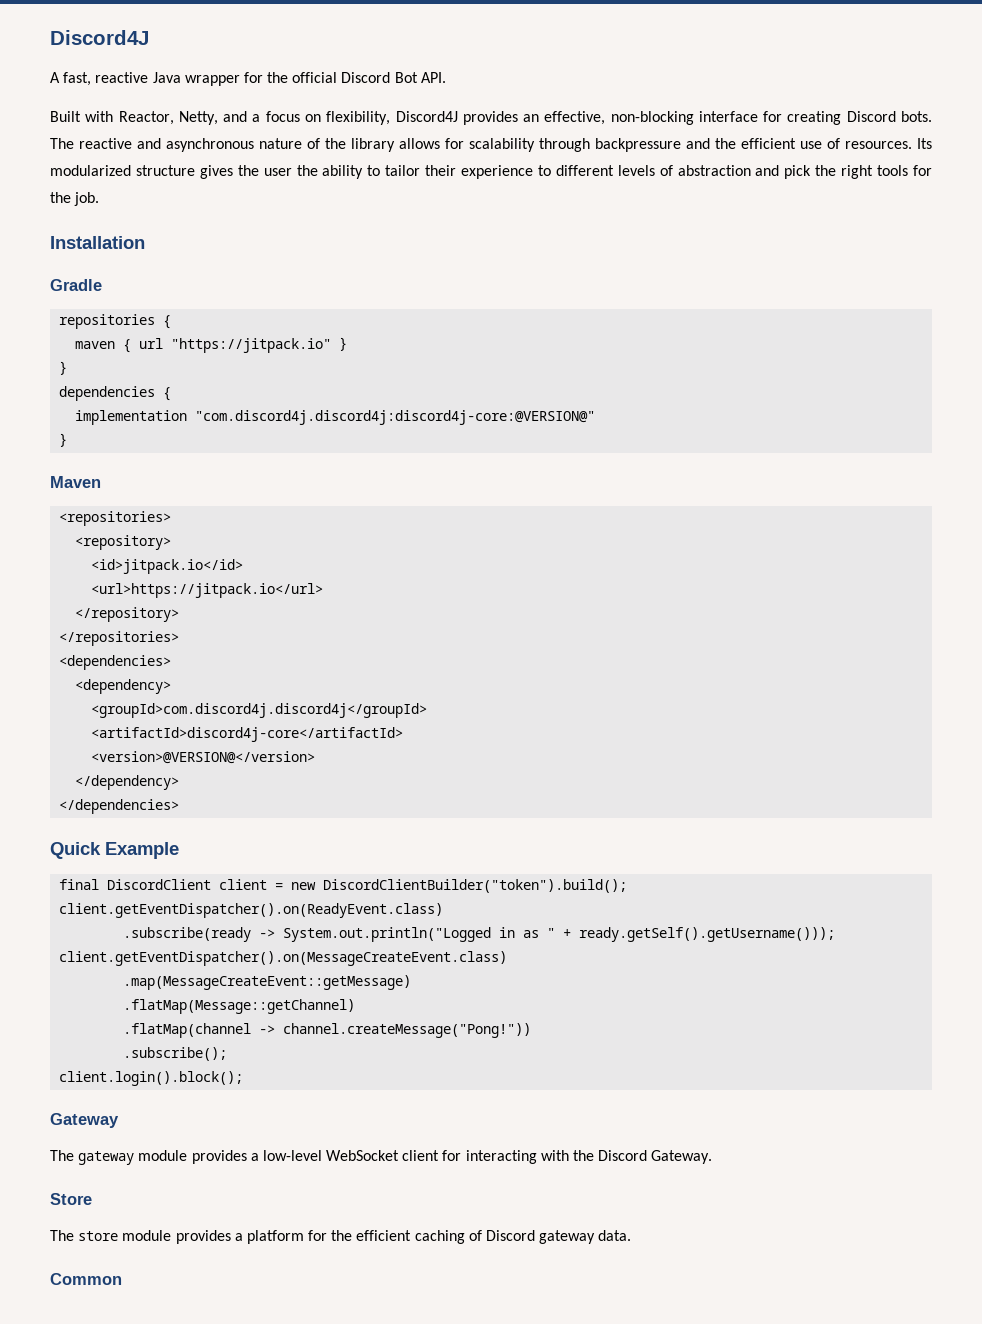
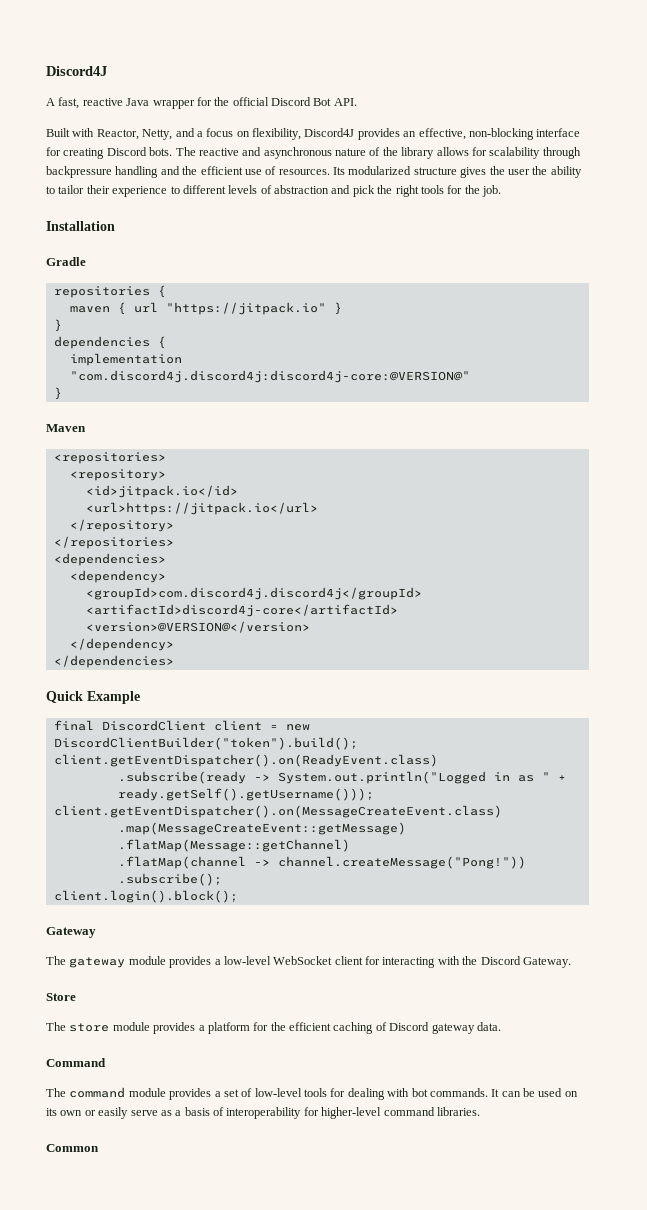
(681, 145) none -> [115,166,159,178] handling
(632, 1235) none -> [46,1058,106,1067] [46,1087,578,1100] [46,1107,480,1119] // Command // The command module provides a set of low-level tools for dealing with bot commands. It can be used on its own or easily serve as a basis of interoperability for higher-level command libraries.

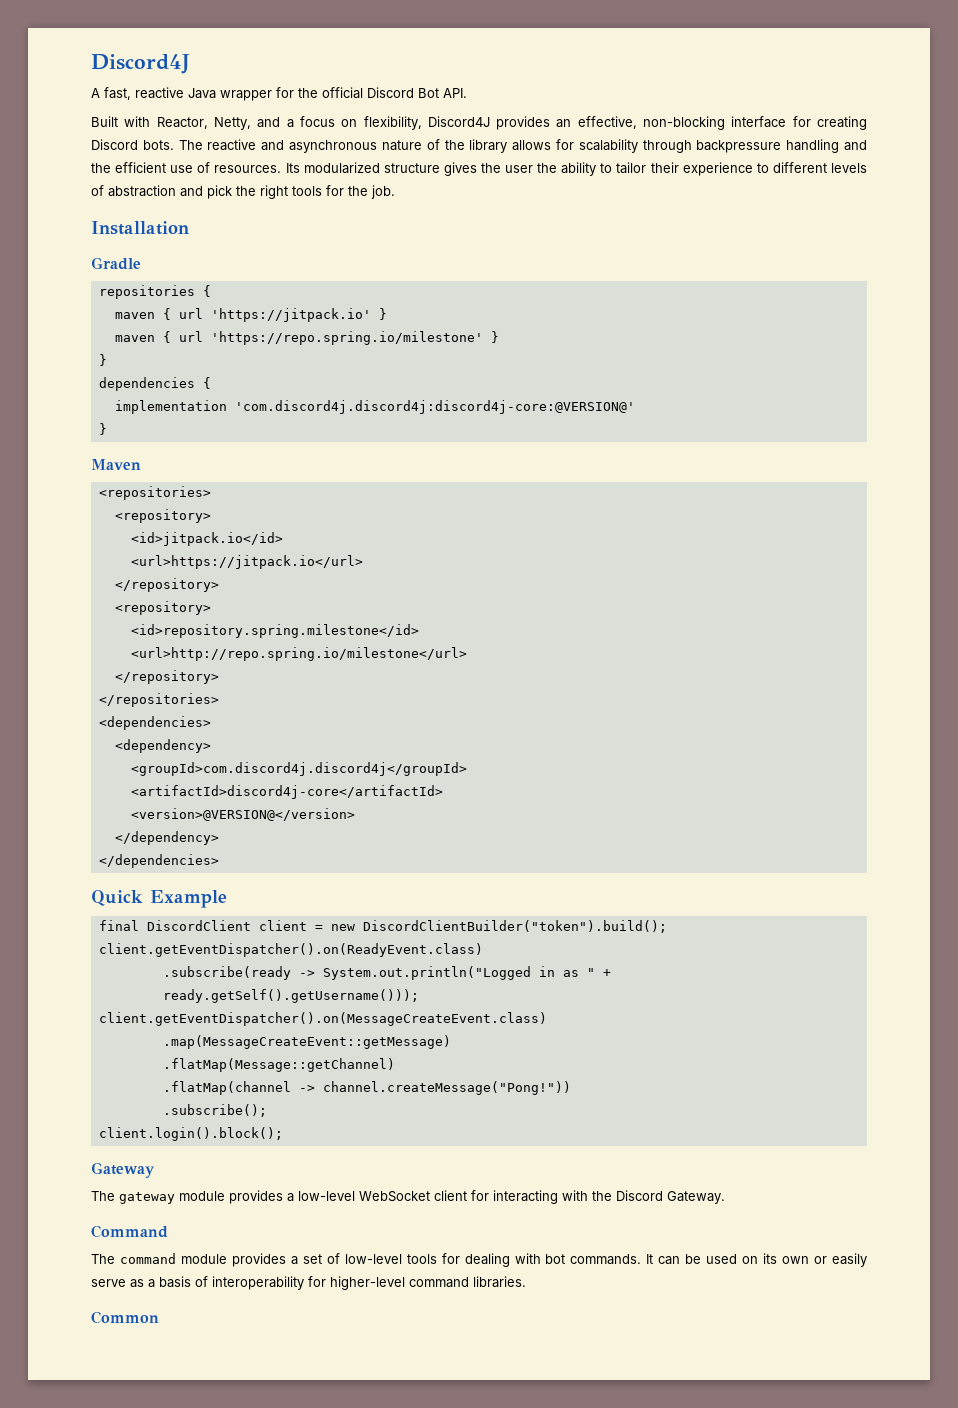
[165,302,326,315] "https://jitpack.io" -> [210,308,387,322] [114,331,483,345] 'https://jitpack.io' } // maven { url 'https://repo.spring.io/milestone'
[69,370,470,383] "com.discord4j.discord4j:discord4j-core:@VERSION@" -> [234,400,635,414] 'com.discord4j.discord4j:discord4j-core:@VERSION@'
(174, 525) none -> [114,601,211,615] [130,624,419,638] [130,647,467,661] [114,670,219,684] // <repository> // <id>repository.spring.milestone</id> // <url>http://repo.spring.io/milestone</url> // </repository>
[46,993,76,1001] [46,1022,501,1034] // Store // The store module provides a platform for the efficient caching of Discord gateway data. -> (725, 1197) none

